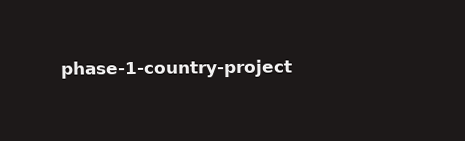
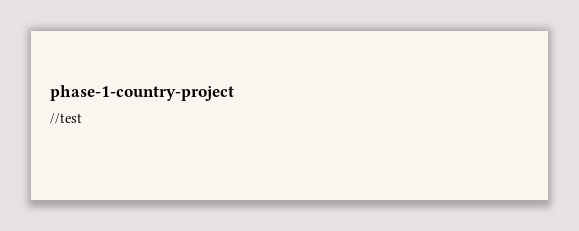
(293, 69) none -> [50,113,82,124] // //test

